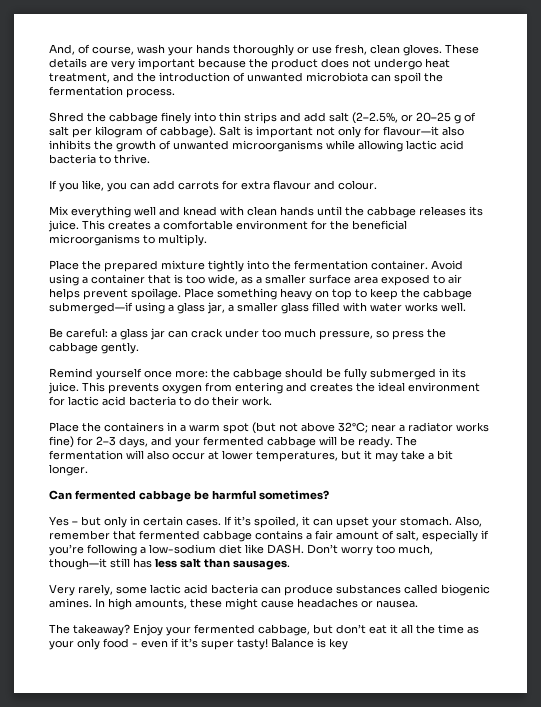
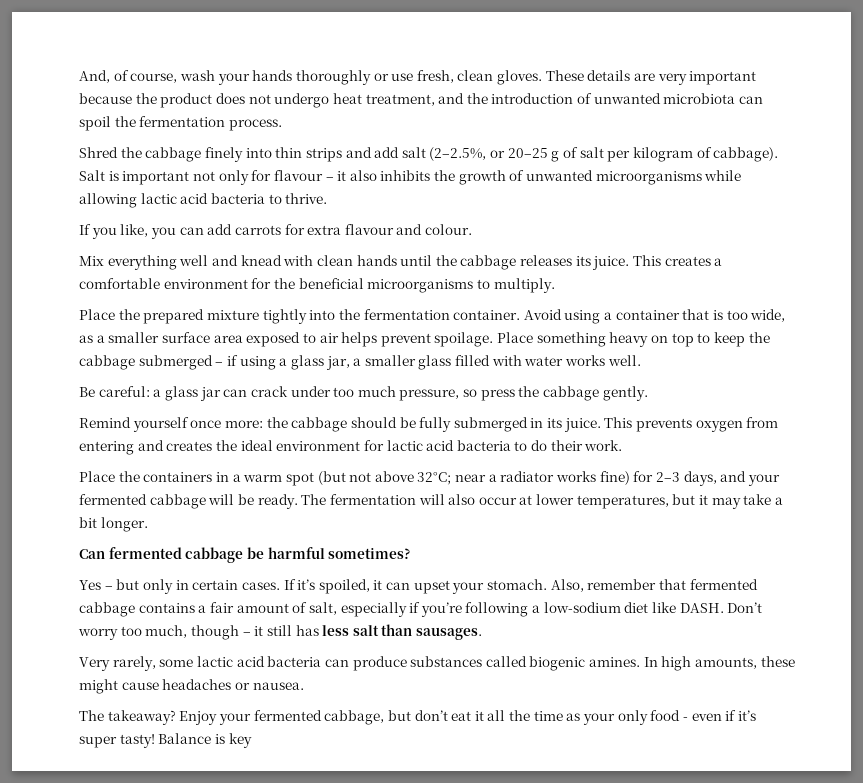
[383,126,439,136] flavour—it -> [273,170,347,181] flavour – it
[49,302,133,314] submerged—if -> [138,355,238,370] submerged – if
[49,558,107,570] though—it -> [190,625,264,640] though – it

